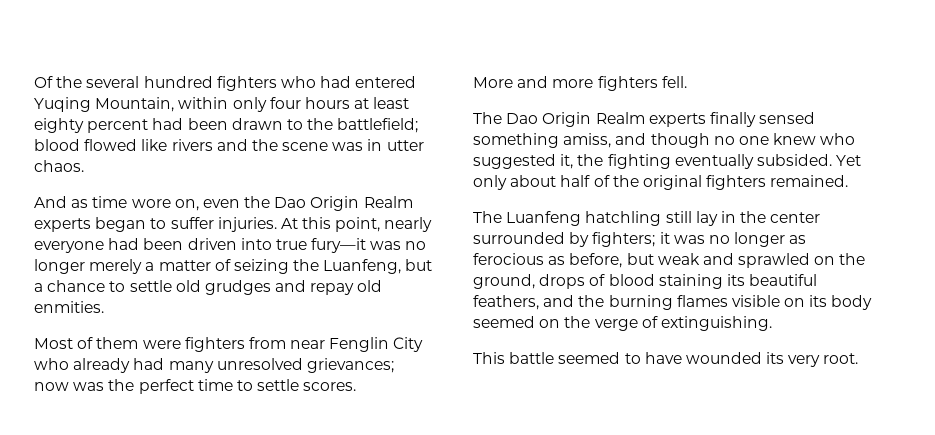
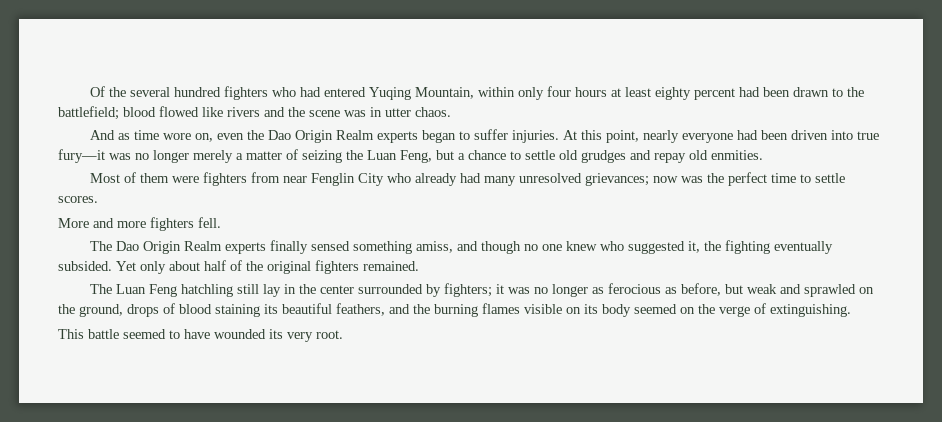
[323,259,402,274] Luanfeng, -> [367,150,432,163] Luan Feng,
[506,211,582,226] Luanfeng -> [116,284,178,297] Luan Feng

